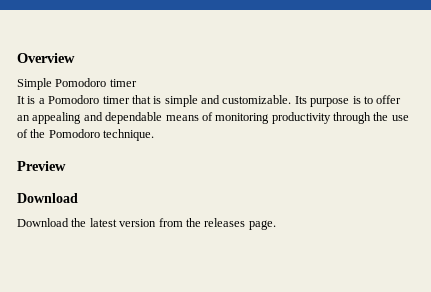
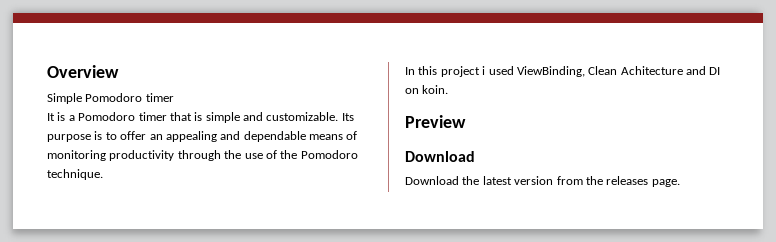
(155, 135) none -> [405,66,721,77] [405,85,449,94] // In this project i used ViewBinding, Clean Achitecture and DI on koin.

